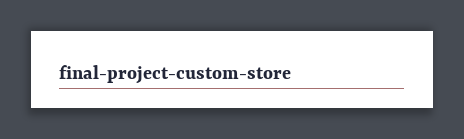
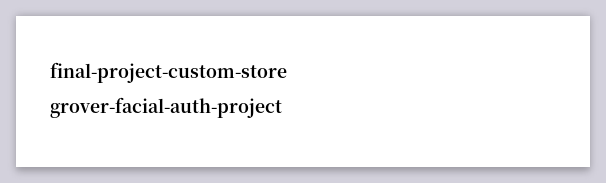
(291, 74) none -> [50,97,282,118] // grover-facial-auth-project

